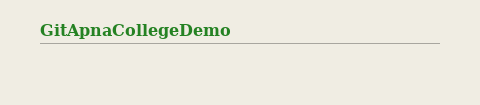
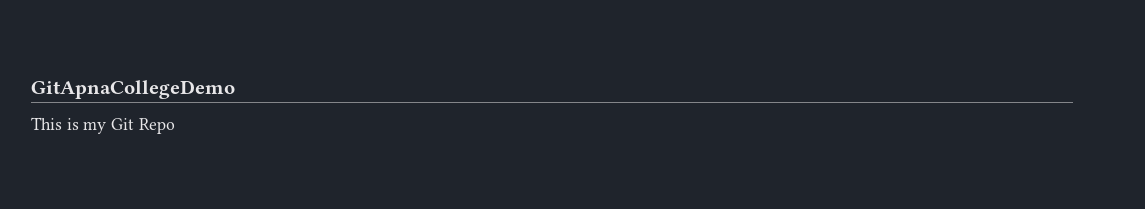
(231, 31) none -> [31,117,175,134] // This is my Git Repo

